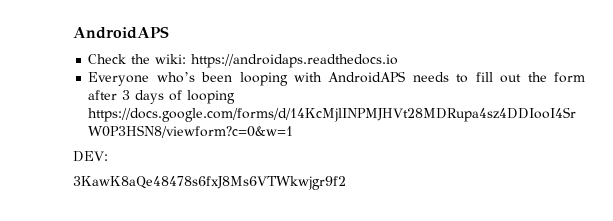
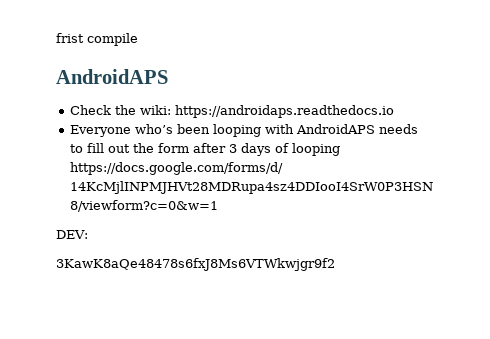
(73, 32) none -> [56,33,138,46] frist compile //

